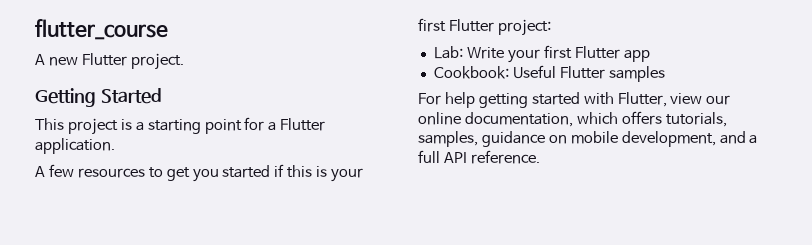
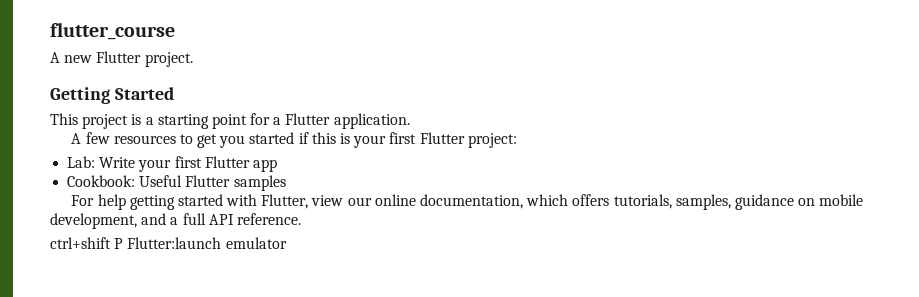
(540, 157) none -> [50,237,287,249] // ctrl+shift P Flutter:launch emulator

